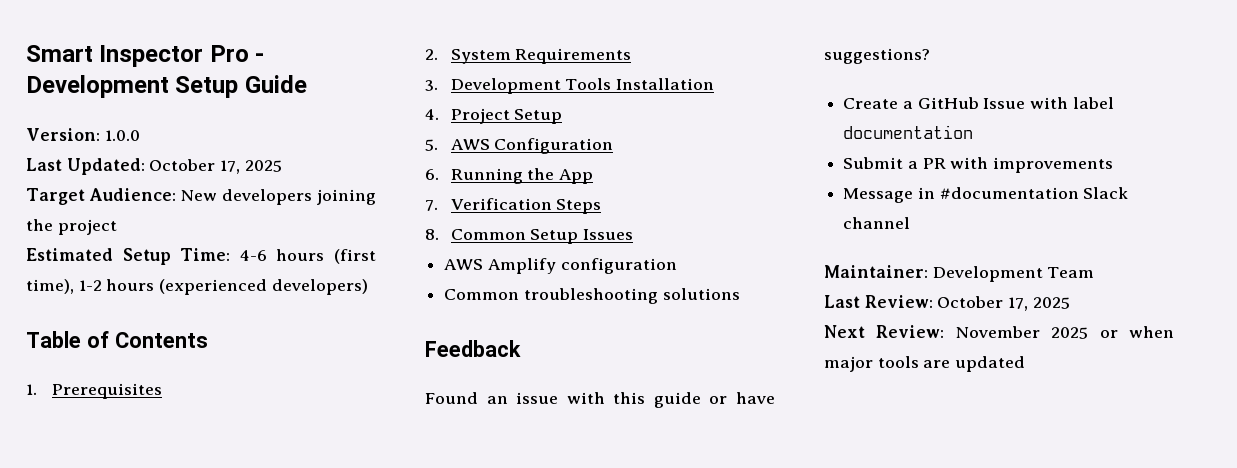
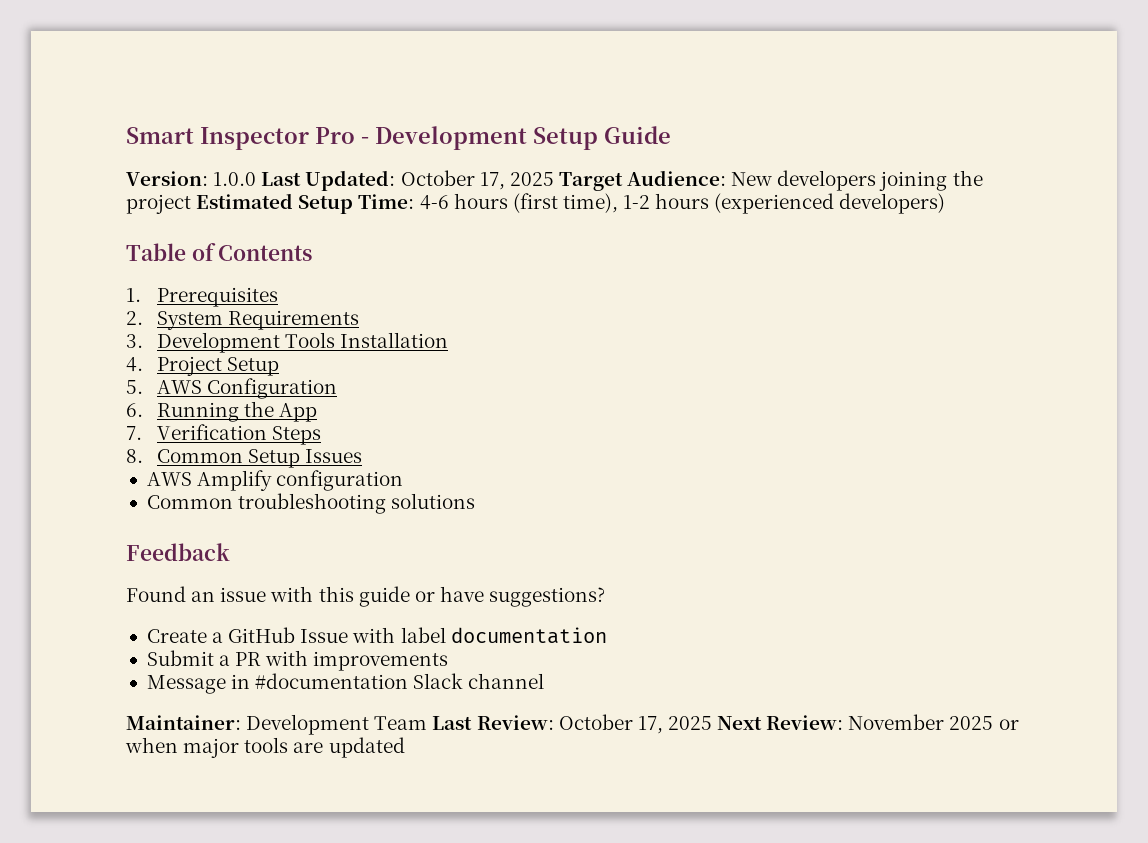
(140, 135) // -> (257, 179) none
(282, 166) // -> (554, 179) none
(117, 227) // -> (191, 204) none
(1095, 272) // -> (428, 723) none
(1070, 303) // -> (712, 723) none

